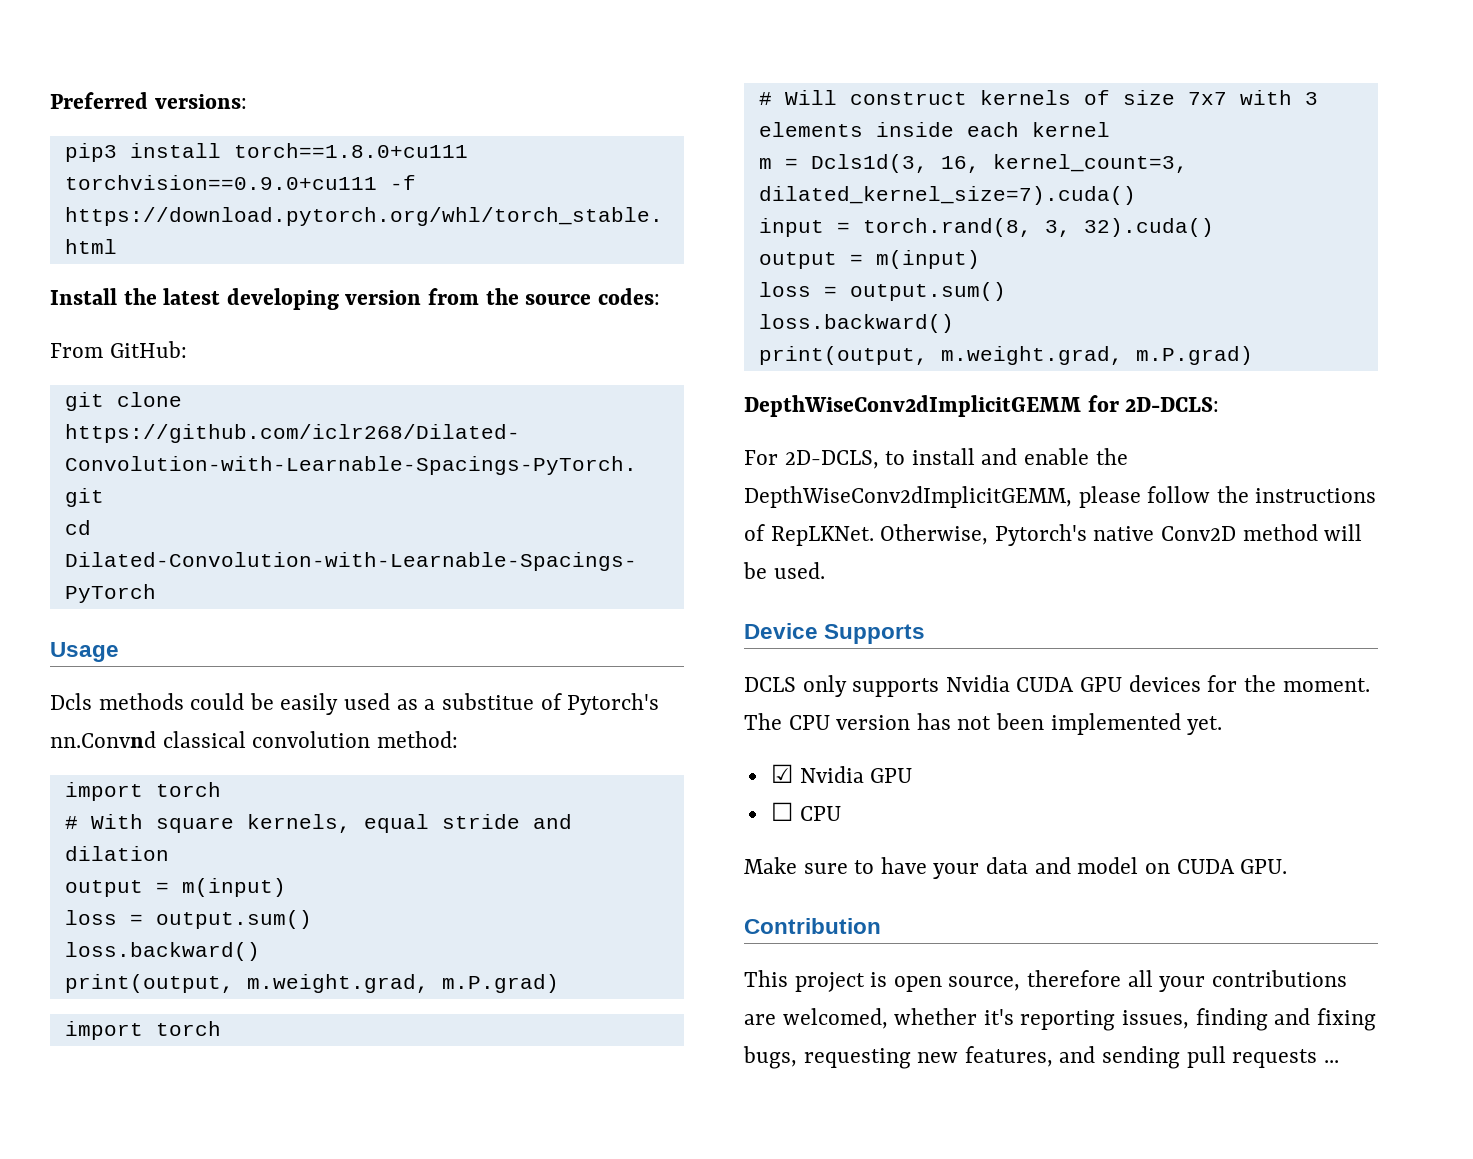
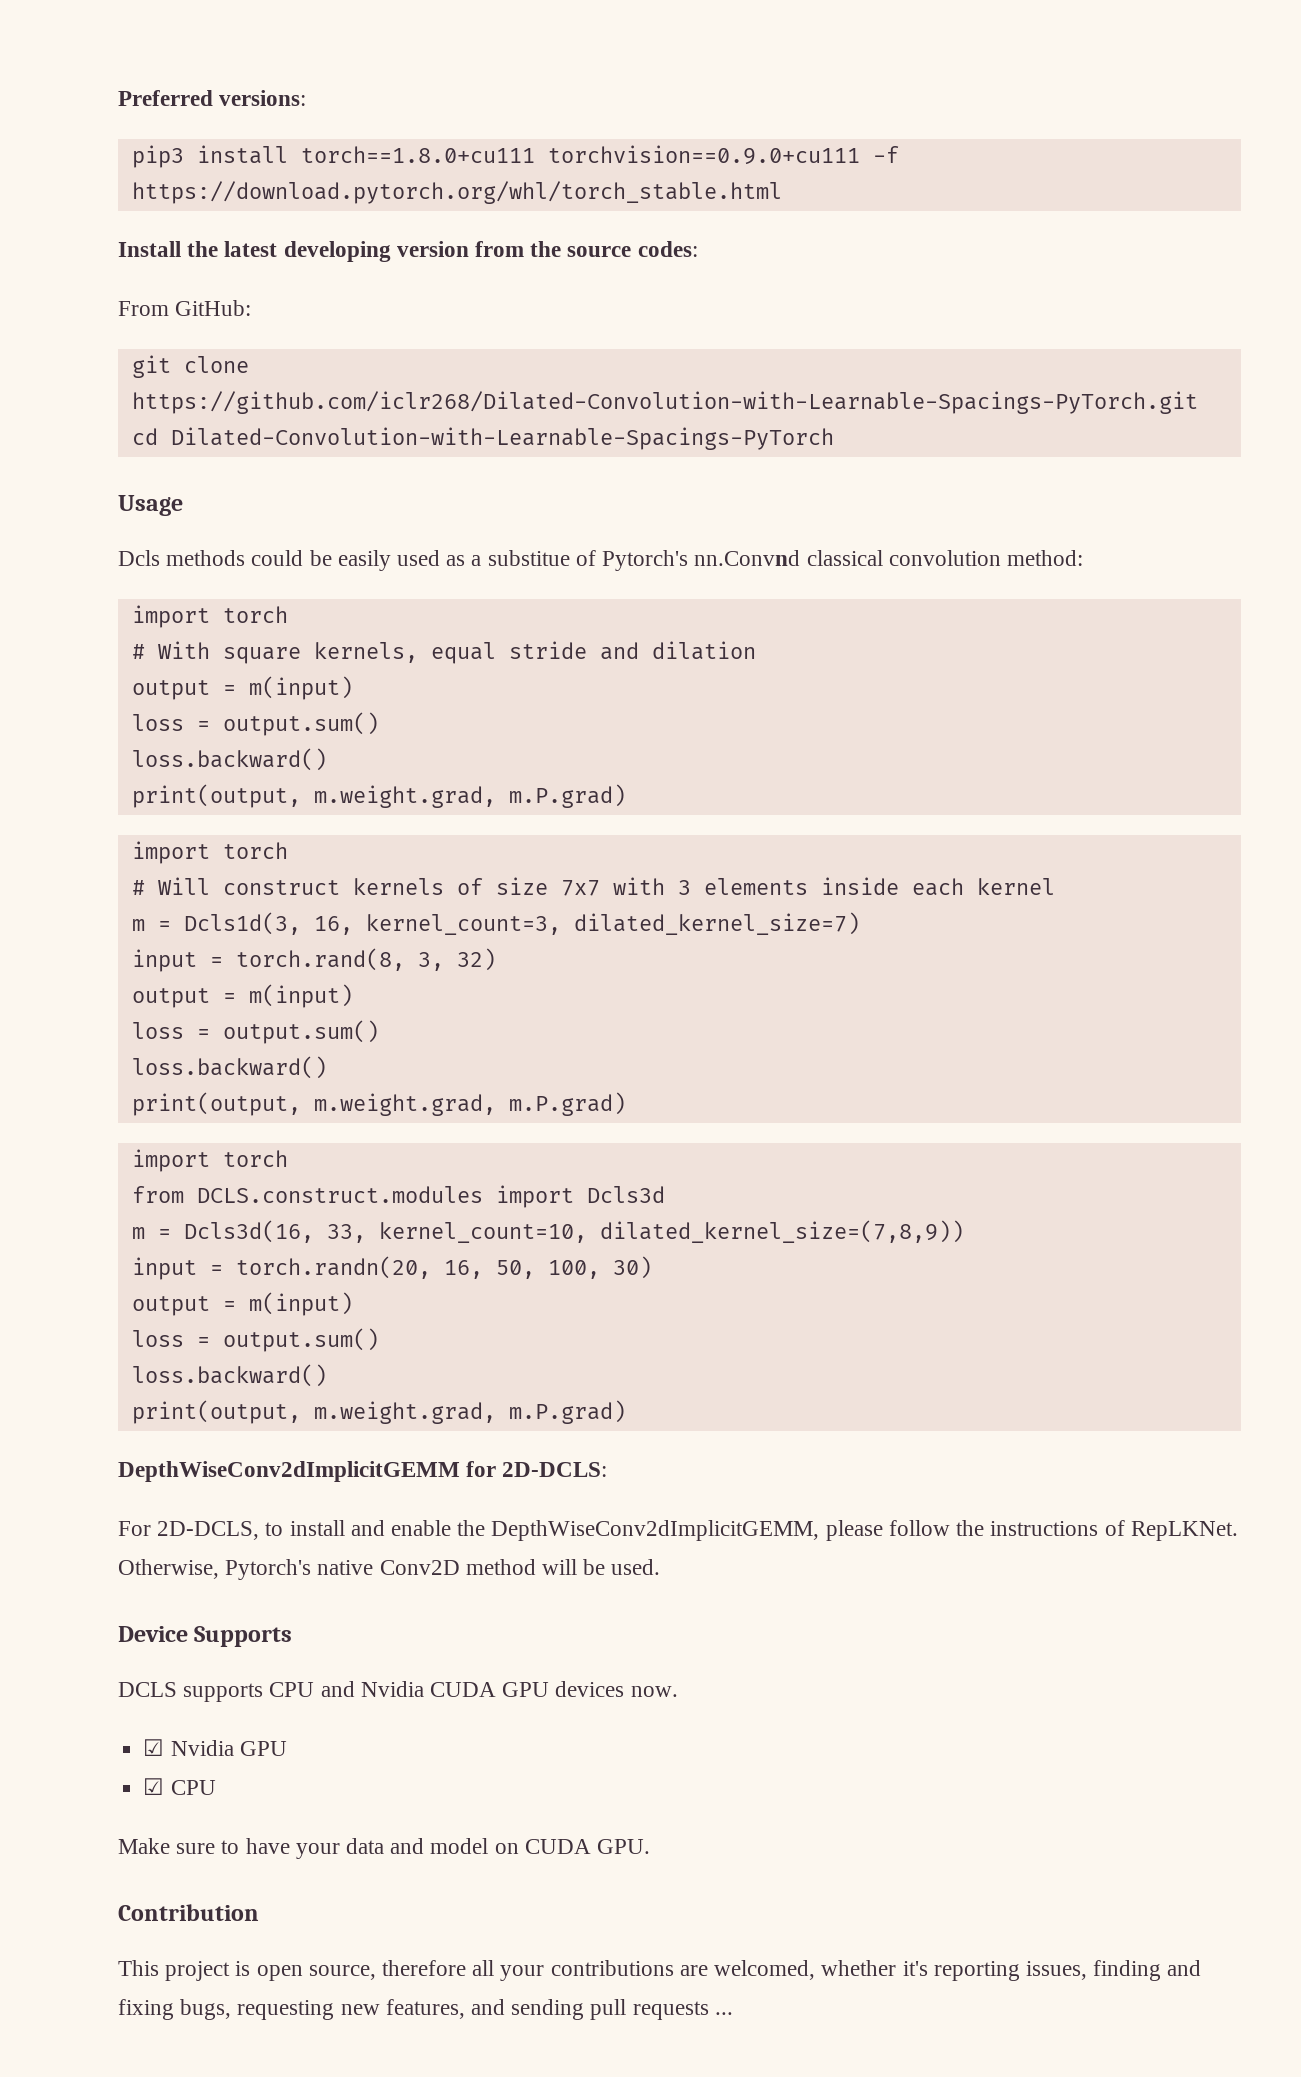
[758,186,1136,205] dilated_kernel_size=7).cuda() -> [573,912,860,935] dilated_kernel_size=7)
[1083,218,1214,237] 32).cuda() -> [456,948,496,971] [131,984,353,1008] [131,1020,379,1044] [131,1056,327,1079] [131,1092,626,1116] [131,1149,288,1172] [131,1185,665,1208] [131,1220,964,1243] [131,1256,652,1280] 32) // output = m(input) // loss = output.sum() // loss.backward() // print(output, m.weight.grad, m.P.grad) // import torch // from DCLS.construct.modules import Dcls3d // m = Dcls3d(16, 33, kernel_count=10, dilated_kernel_size=(7,8,9)) // input = torch.randn(20, 16, 50, 100, 30)
[802,675,940,697] only supports -> [183,1681,355,1702] supports CPU and
[1207,675,1370,692] [744,713,1223,735] for the moment. The CPU version has not been implemented yet. -> [630,1686,678,1697] now.
[770,802,793,821] ☐ -> [143,1778,165,1795] ☑

